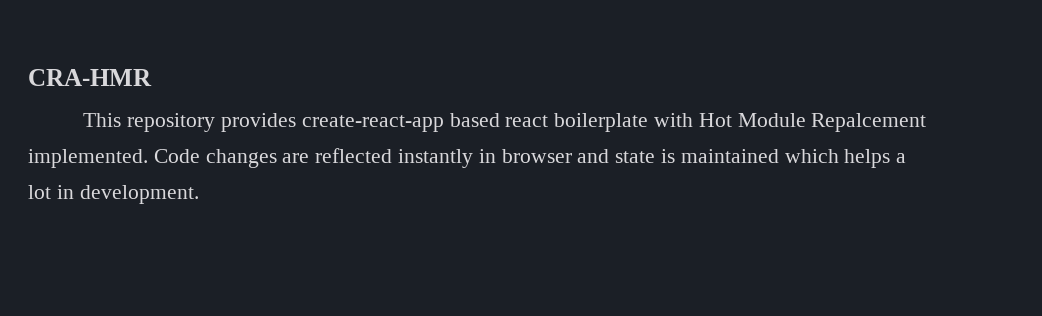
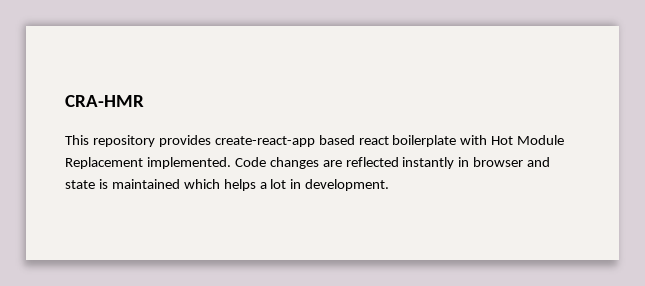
[811,113,927,132] Repalcement -> [65,157,143,169] Replacement

